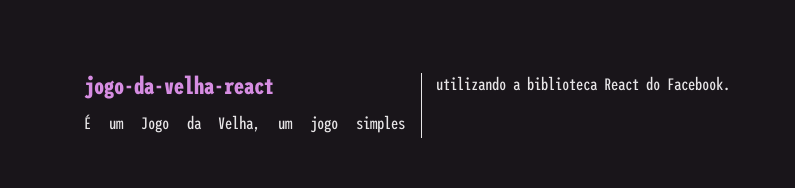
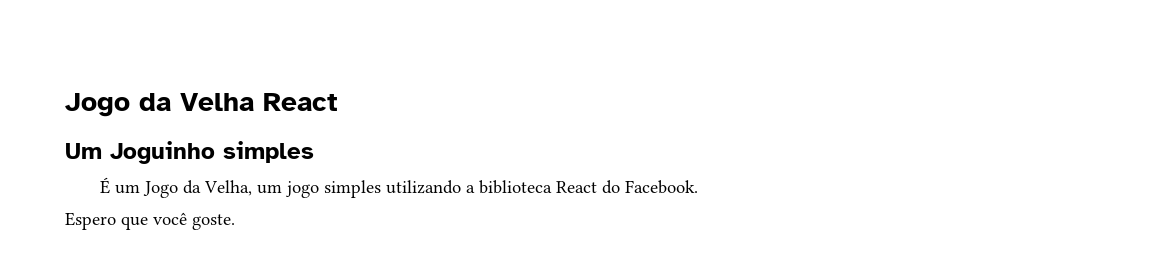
[84,75,274,99] jogo-da-velha-react -> [65,93,338,117] [65,141,314,164] Jogo da Velha React // Um Joguinho simples
(730, 83) none -> [65,212,235,230] // Espero que você goste.

